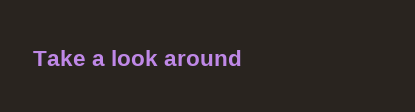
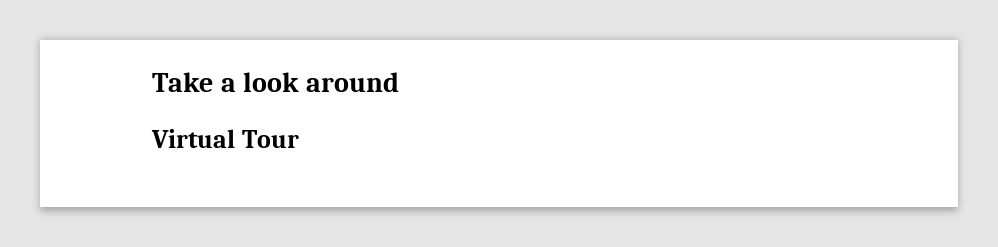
(243, 58) none -> [151,129,300,148] // Virtual Tour

